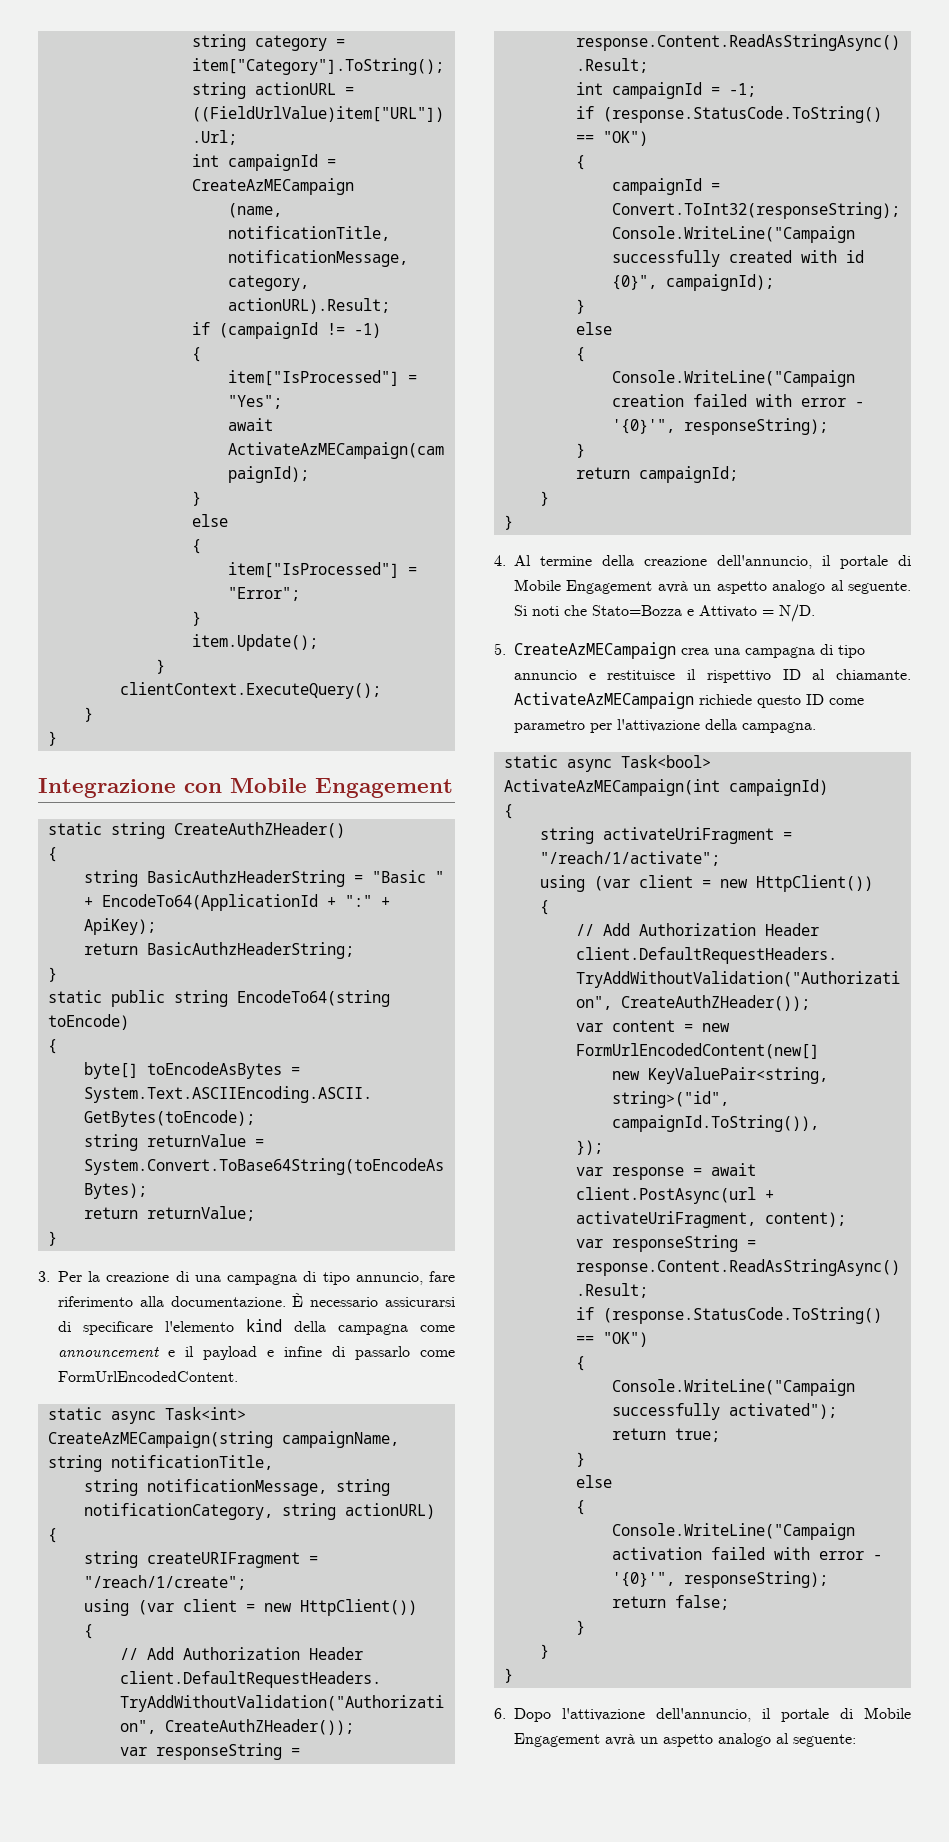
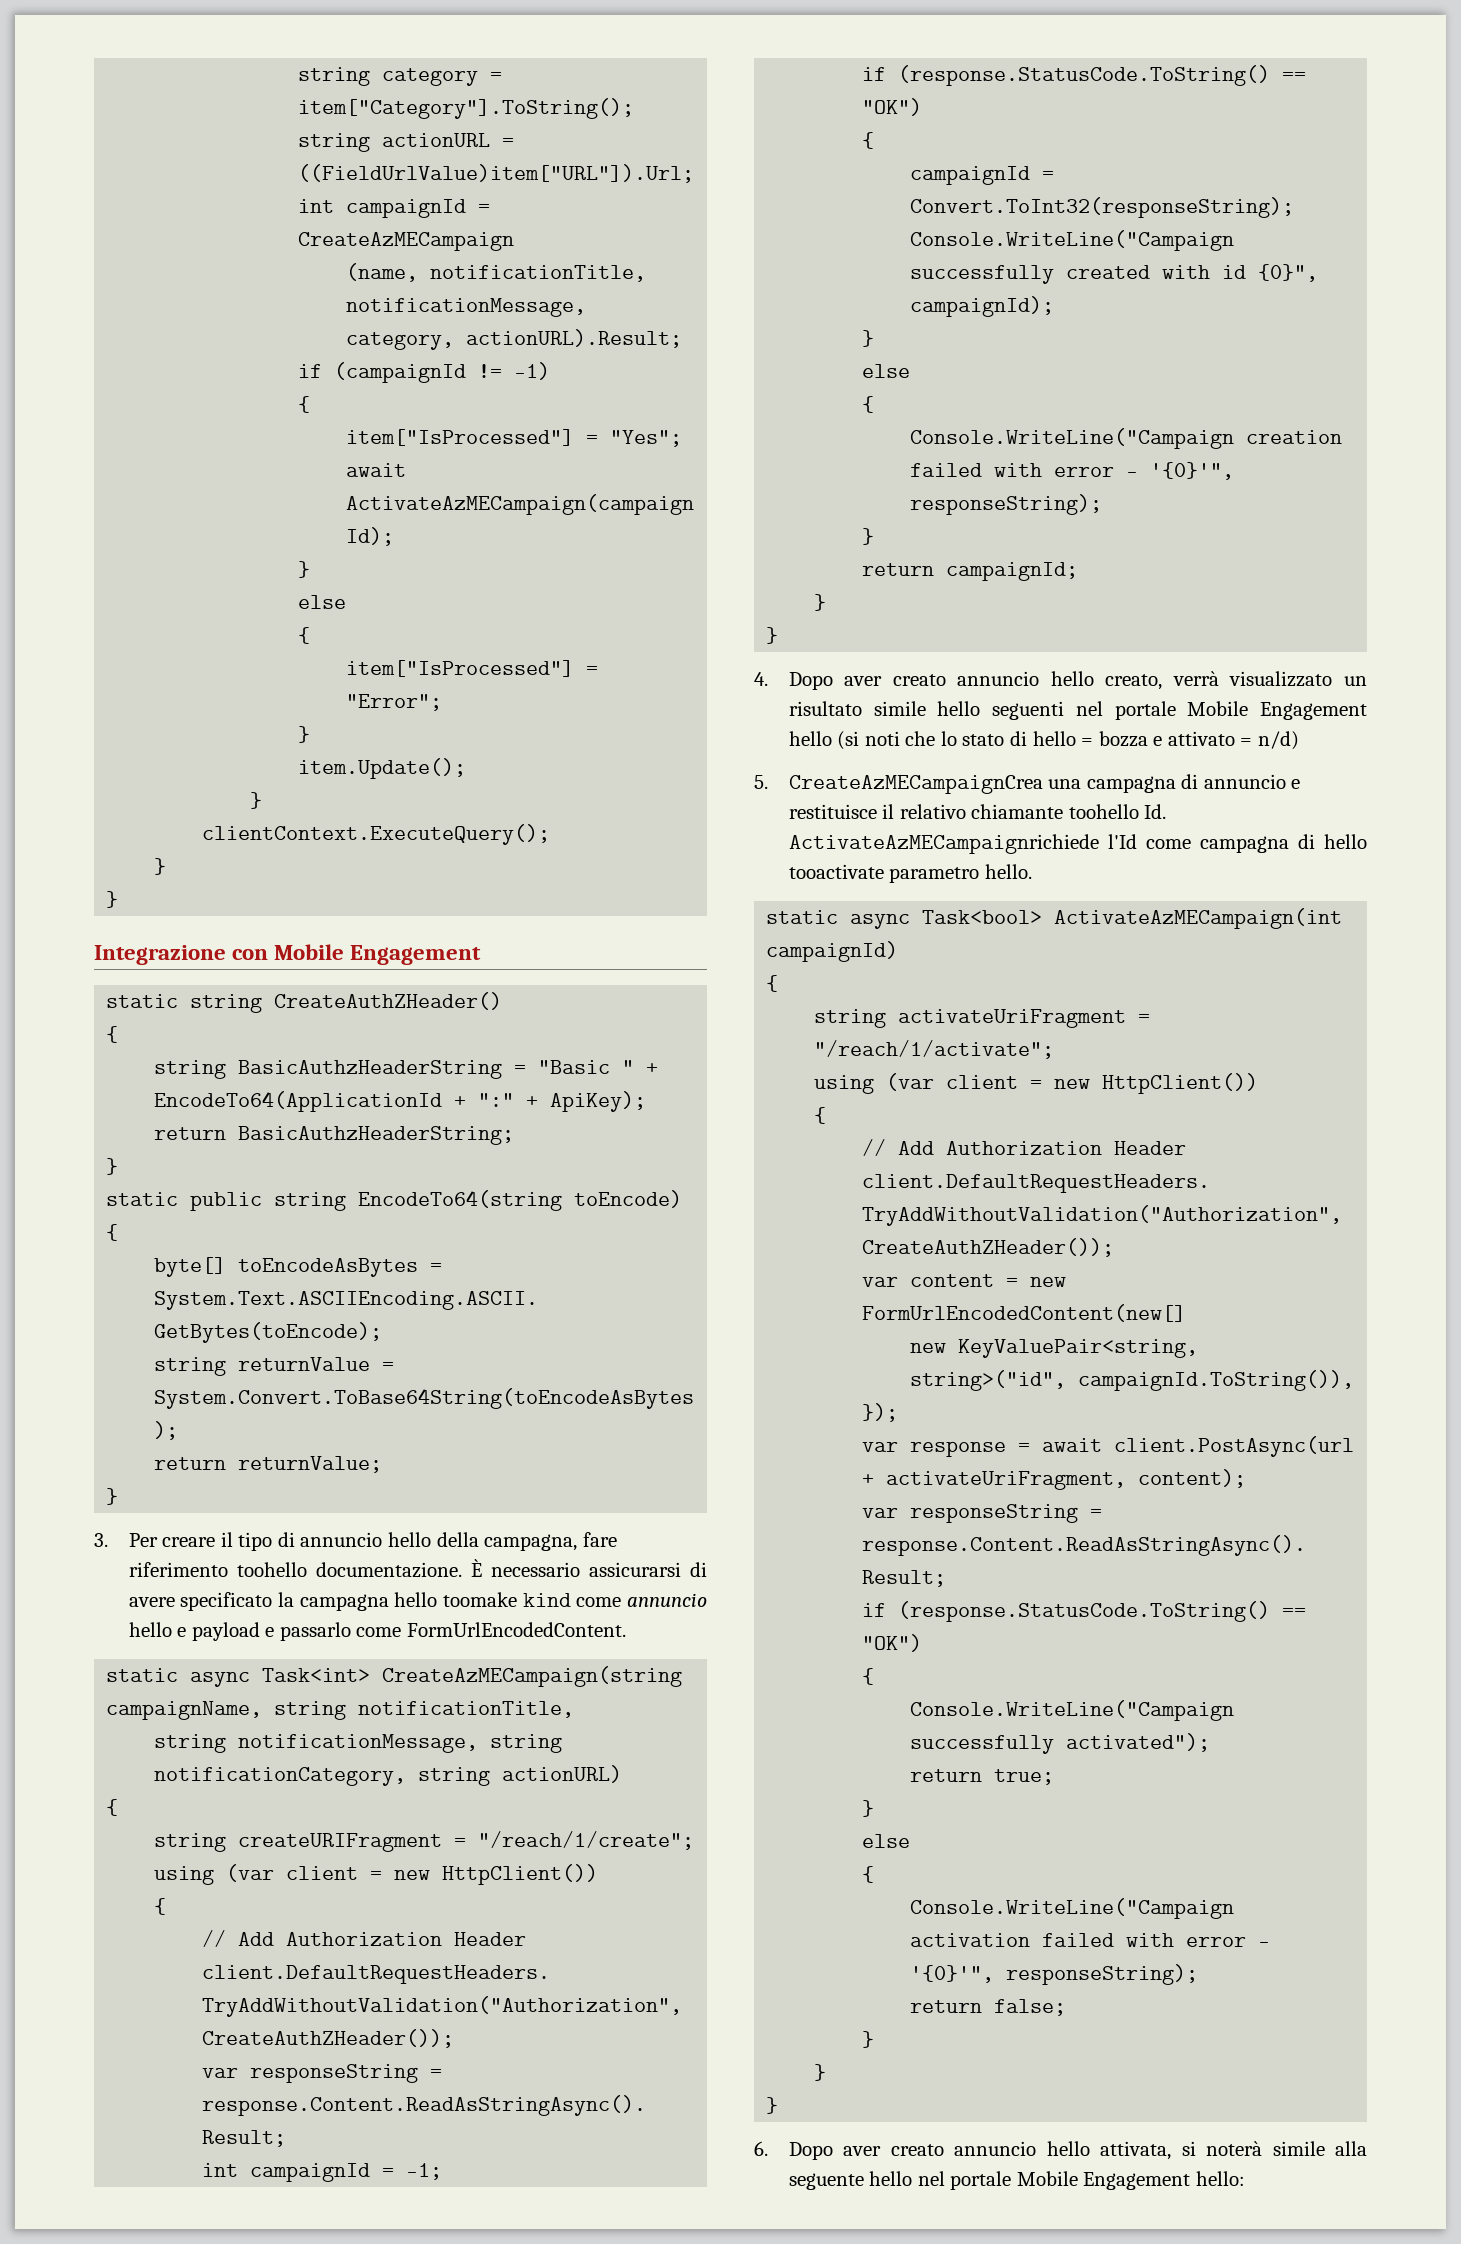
[88,1271,423,1285] la creazione di una campagna di tipo annuncio, -> [162,1532,578,1551] creare il tipo di annuncio hello della campagna,
[139,1296,164,1307] alla -> [236,1562,307,1577] toohello
[83,1319,455,1335] [58,1346,345,1360] specificare l'elemento kind della campagna come announcement e il payload e infine di -> [128,1592,708,1611] [128,1622,275,1641] avere specificato la campagna hello toomake kind come annuncio hello e payload e
[514,555,911,569] [514,579,911,594] [514,604,815,622] Al termine della creazione dell'annuncio, il portale di Mobile Engagement avrà un aspetto analogo al seguente. Si noti che Stato=Bozza e Attivato = N/D. -> [788,671,1367,690] [788,701,1367,720] [788,731,1299,750] Dopo aver creato annuncio hello creato, verrà visualizzato un risultato simile hello seguenti nel portale Mobile Engagement hello (si noti che lo stato di hello = bozza e attivato = n/d)
[514,642,865,659] CreateAzMECampaign crea una campagna di tipo -> [788,774,1199,794] CreateAzMECampaignCrea una campagna di
[706,669,911,683] [514,692,864,709] [514,719,816,733] rispettivo ID al chiamante. ActivateAzMECampaign richiede questo ID come parametro per l'attivazione della campagna. -> [899,804,1167,819] [788,834,1368,854] [788,864,1032,883] relativo chiamante toohello Id. ActivateAzMECampaignrichiede l'Id come campagna di hello tooactivate parametro hello.
[562,1707,911,1722] [514,1733,856,1747] l'attivazione dell'annuncio, il portale di Mobile Engagement avrà un aspetto analogo al seguente: -> [843,2141,1367,2160] [788,2171,1246,2190] aver creato annuncio hello attivata, si noterà simile alla seguente hello nel portale Mobile Engagement hello:

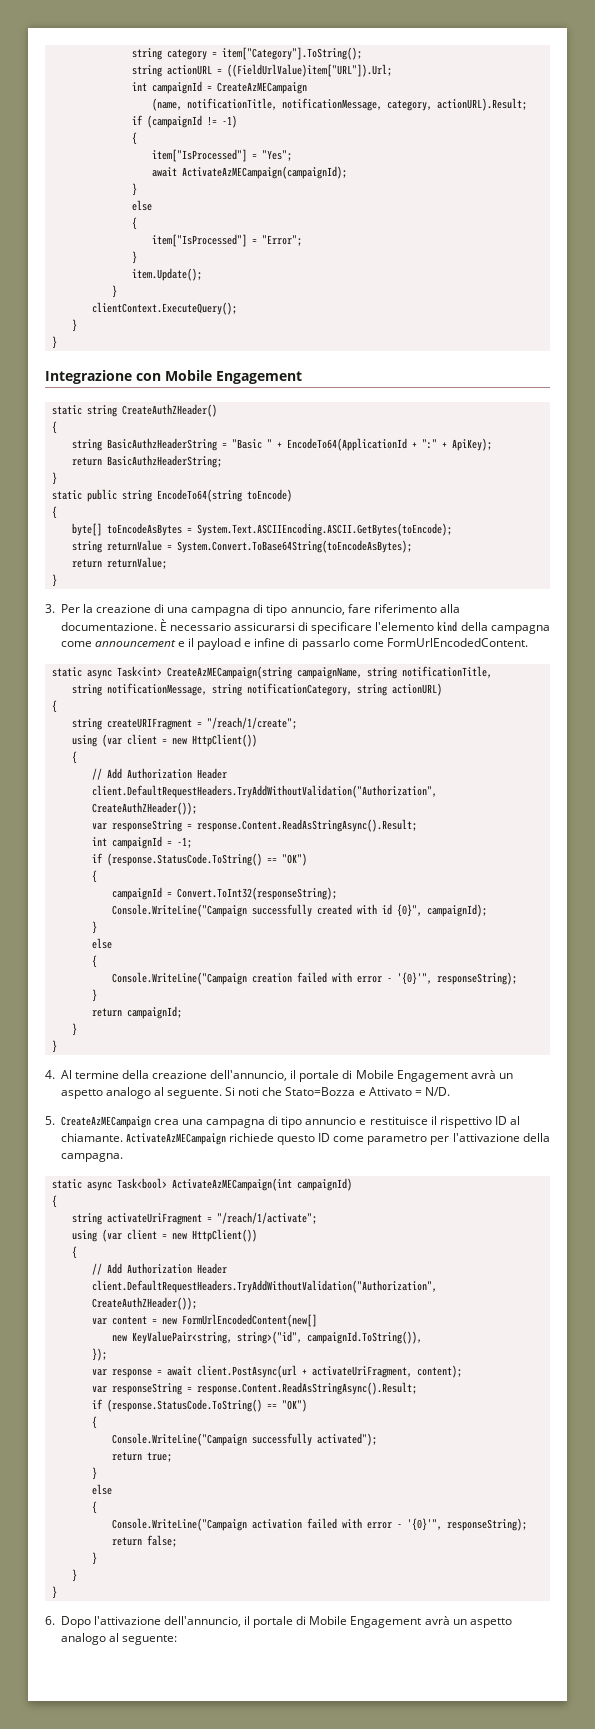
[162,1532,578,1551] creare il tipo di annuncio hello della campagna, -> [82,604,345,616] la creazione di una campagna di tipo annuncio,
[236,1562,307,1577] toohello -> [439,604,460,613] alla
[128,1592,708,1611] [128,1622,275,1641] avere specificato la campagna hello toomake kind come annuncio hello e payload e -> [311,621,550,634] [60,638,299,650] specificare l'elemento kind della campagna come announcement e il payload e infine di
[788,671,1367,690] [788,701,1367,720] [788,731,1299,750] Dopo aver creato annuncio hello creato, verrà visualizzato un risultato simile hello seguenti nel portale Mobile Engagement hello (si noti che lo stato di hello = bozza e attivato = n/d) -> [60,1070,513,1082] [60,1087,450,1099] Al termine della creazione dell'annuncio, il portale di Mobile Engagement avrà un aspetto analogo al seguente. Si noti che Stato=Bozza e Attivato = N/D.
[788,774,1199,794] CreateAzMECampaignCrea una campagna di -> [60,1116,303,1128] CreateAzMECampaign crea una campagna di tipo
[899,804,1167,819] [788,834,1368,854] [788,864,1032,883] relativo chiamante toohello Id. ActivateAzMECampaignrichiede l'Id come campagna di hello tooactivate parametro hello. -> [439,1116,521,1128] [60,1133,550,1145] [60,1153,123,1162] rispettivo ID al chiamante. ActivateAzMECampaign richiede questo ID come parametro per l'attivazione della campagna.
[843,2141,1367,2160] [788,2171,1246,2190] aver creato annuncio hello attivata, si noterà simile alla seguente hello nel portale Mobile Engagement hello: -> [93,1616,512,1628] [60,1633,177,1645] l'attivazione dell'annuncio, il portale di Mobile Engagement avrà un aspetto analogo al seguente:

